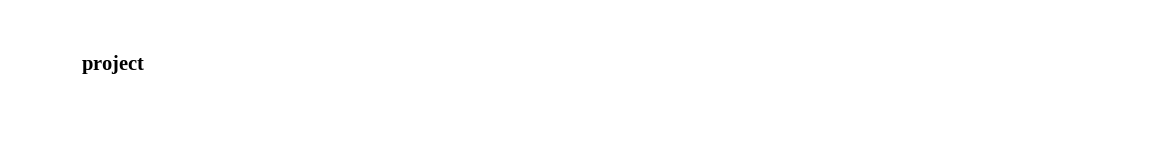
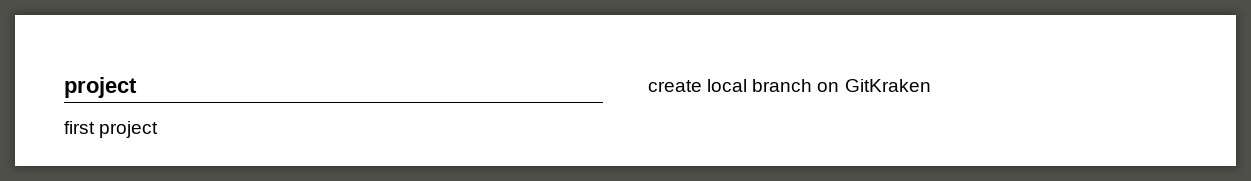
[82,55,144,74] project -> [64,77,137,98] [64,121,159,138] [648,79,931,92] project // first project // create local branch on GitKraken

